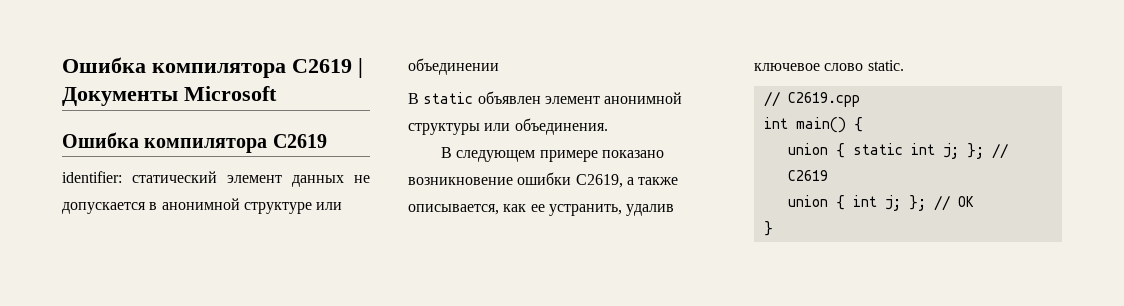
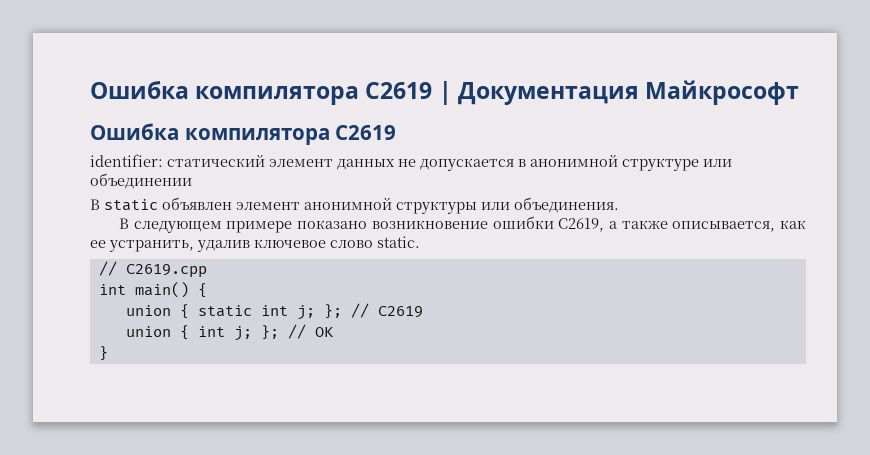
[62,86,277,106] Документы Microsoft -> [457,80,800,105] Документация Майкрософт

